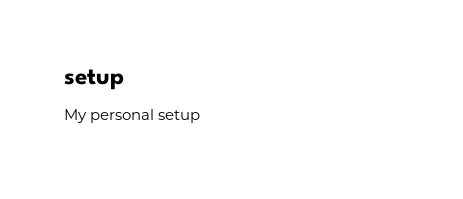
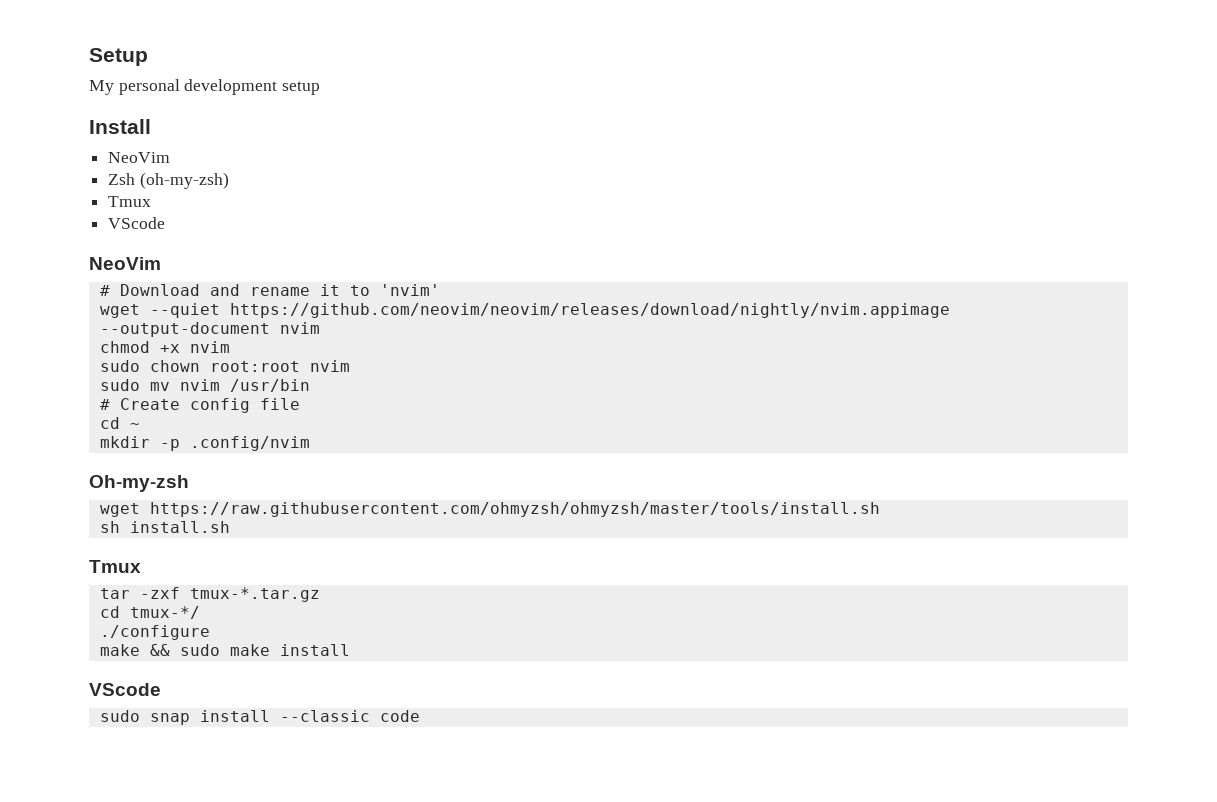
[64,69,124,90] setup -> [89,48,148,66] Setup
[158,110,201,123] setup -> [184,79,321,95] [89,119,151,134] [108,152,171,163] [108,172,229,189] [108,196,152,207] [108,217,166,229] [89,257,161,270] [99,284,440,296] [99,303,950,318] [99,322,320,337] [99,341,230,353] [99,360,350,372] [99,379,310,392] [99,398,300,413] [99,417,140,429] [99,436,310,451] [89,475,189,492] [99,502,880,517] [99,521,230,533] [89,560,141,573] [99,587,320,602] [99,606,200,619] [99,625,210,640] [99,644,350,656] [89,683,161,696] [99,710,420,725] development setup // Install // NeoVim // Zsh (oh-my-zsh) // Tmux // VScode // NeoVim // # Download and rename it to 'nvim' // wget --quiet https://github.com/neovim/neovim/releases/download/nightly/nvim.appimage --output-document nvim // chmod +x nvim // sudo chown root:root nvim // sudo mv nvim /usr/bin // # Create config file // cd ~ // mkdir -p .config/nvim // Oh-my-zsh // wget https://raw.githubusercontent.com/ohmyzsh/ohmyzsh/master/tools/install.sh // sh install.sh // Tmux // tar -zxf tmux-*.tar.gz // cd tmux-*/ // ./configure // make && sudo make install // VScode // sudo snap install --classic code

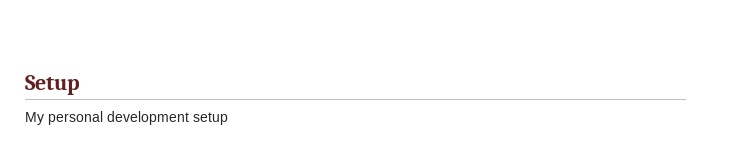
[89,119,151,134] [108,152,171,163] [108,172,229,189] [108,196,152,207] [108,217,166,229] [89,257,161,270] [99,284,440,296] [99,303,950,318] [99,322,320,337] [99,341,230,353] [99,360,350,372] [99,379,310,392] [99,398,300,413] [99,417,140,429] [99,436,310,451] [89,475,189,492] [99,502,880,517] [99,521,230,533] [89,560,141,573] [99,587,320,602] [99,606,200,619] [99,625,210,640] [99,644,350,656] [89,683,161,696] [99,710,420,725] // Install // NeoVim // Zsh (oh-my-zsh) // Tmux // VScode // NeoVim // # Download and rename it to 'nvim' // wget --quiet https://github.com/neovim/neovim/releases/download/nightly/nvim.appimage --output-document nvim // chmod +x nvim // sudo chown root:root nvim // sudo mv nvim /usr/bin // # Create config file // cd ~ // mkdir -p .config/nvim // Oh-my-zsh // wget https://raw.githubusercontent.com/ohmyzsh/ohmyzsh/master/tools/install.sh // sh install.sh // Tmux // tar -zxf tmux-*.tar.gz // cd tmux-*/ // ./configure // make && sudo make install // VScode // sudo snap install --classic code -> (228, 118) none

